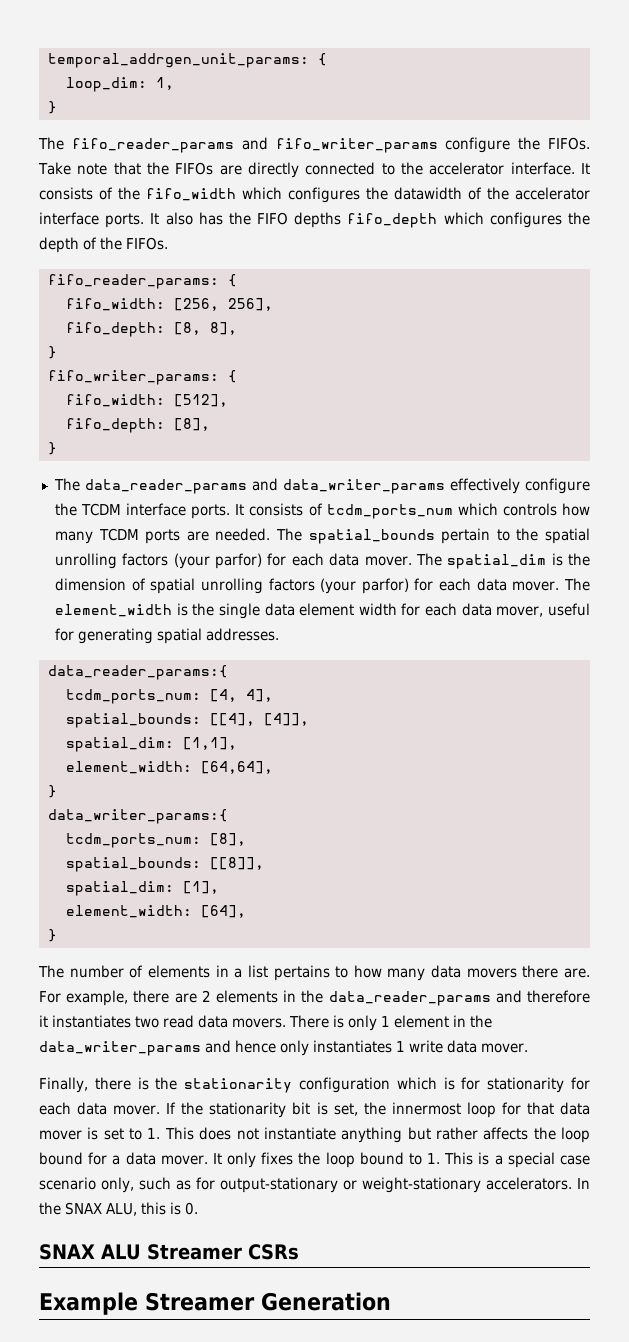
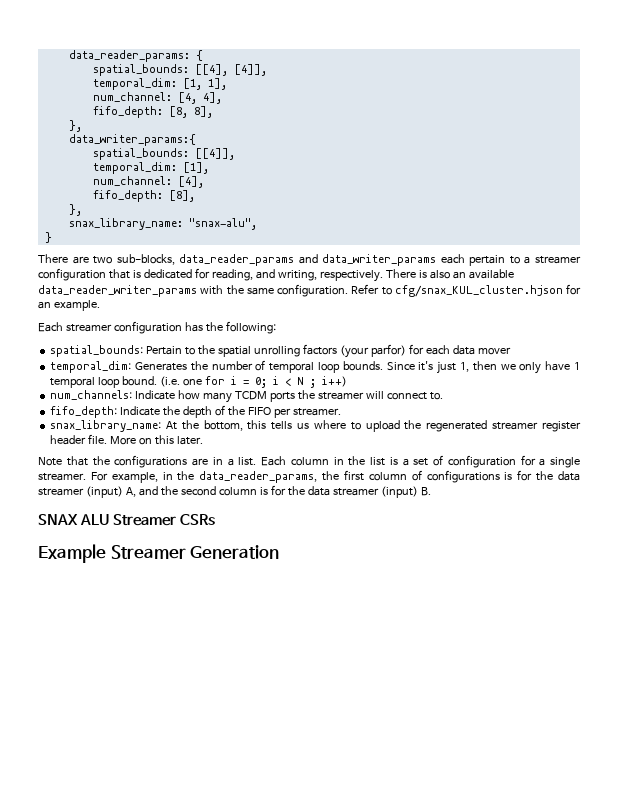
[47,53,327,68] [65,77,174,92] [47,101,57,114] [38,137,590,153] [38,162,591,178] [39,187,590,203] [39,212,590,228] [39,237,168,253] [47,274,237,289] [65,298,273,311] [65,322,237,337] [47,346,57,359] [47,370,237,385] [65,394,228,407] [65,418,210,433] [47,442,57,455] [53,478,590,494] [54,503,590,519] [54,528,491,544] temporal_addrgen_unit_params: { // loop_dim: 1, // } // The fifo_reader_params and fifo_writer_params configure the FIFOs. Take note that the FIFOs are directly connected to the accelerator interface. It consists of the fifo_width which configures the datawidth of the accelerator interface ports. It also has the FIFO depths fifo_depth which configures the depth of the FIFOs. // fifo_reader_params: { // fifo_width: [256, 256], // fifo_depth: [8, 8], // } // fifo_writer_params: { // fifo_width: [512], // fifo_depth: [8], // } // The data_reader_params and data_writer_params effectively configure the TCDM interface ports. It consists of tcdm_ports_num which controls how many TCDM ports are needed. The spatial_bounds pertain -> [68,50,203,62] [92,64,267,76] [92,78,227,90] [92,92,222,104] [92,106,213,118] [68,120,82,132] [68,134,196,146] [92,148,235,160] [92,162,209,174] [92,176,204,188] [92,190,195,202] [68,204,82,216] [68,218,257,230] [44,232,52,243] [38,254,582,266] [38,268,514,282] [38,284,581,297] [38,300,100,311] [38,321,276,334] [50,345,183,357] data_reader_params: { // spatial_bounds: [[4], [4]], // temporal_dim: [1, 1], // num_channel: [4, 4], // fifo_depth: [8, 8], // }, // data_writer_params:{ // spatial_bounds: [[4]], // temporal_dim: [1], // num_channel: [4], // fifo_depth: [8], // }, // snax_library_name: "snax-alu", // } // There are two sub-blocks, data_reader_params and data_writer_params each pertain to a streamer configuration that is dedicated for reading, and writing, respectively. There is also an available data_reader_writer_params with the same configuration. Refer to cfg/snax_KUL_cluster.hjson for an example. // Each streamer configuration has the following: // spatial_bounds: Pertain
[364,553,590,569] [54,578,590,594] [54,603,590,619] [54,628,279,644] [47,665,228,680] [65,689,273,704] [65,713,309,728] [65,737,237,752] [65,761,273,774] [47,785,57,798] [47,809,228,824] [65,833,246,848] [65,857,264,872] [65,881,219,896] [65,905,246,918] [47,929,57,942] [38,965,591,981] [39,990,590,1006] [39,1015,492,1031] [39,1040,528,1056] [39,1077,590,1093] [39,1102,591,1118] [39,1127,590,1143] [39,1152,591,1168] [39,1177,590,1193] [39,1202,198,1216] mover. The spatial_dim is the dimension of spatial unrolling factors (your parfor) for each data mover. The element_width is the single data element width for each data mover, useful for generating spatial addresses. // data_reader_params:{ // tcdm_ports_num: [4, 4], // spatial_bounds: [[4], [4]], // spatial_dim: [1,1], // element_width: [64,64], // } // data_writer_params:{ // tcdm_ports_num: [8], // spatial_bounds: [[8]], // spatial_dim: [1], // element_width: [64], // } // The number of elements in a list pertains to how many data movers there are. For example, there are 2 elements in the data_reader_params and therefore it instantiates two read data movers. There is only 1 element in the data_writer_params and hence only instantiates 1 write data mover. // Finally, there is the stationarity configuration which is for stationarity for each data mover. If the stationarity bit is set, the innermost loop for that data mover is set to 1. This does not instantiate anything but rather affects the loop bound for a data mover. It only fixes the loop bound to 1. This is a special case scenario only, such as for output-stationary or weight-stationary accelerators. In the SNAX ALU, this is 0. -> [477,347,511,355] [50,360,580,374] [50,376,347,388] [50,390,443,403] [50,405,341,418] [50,420,582,432] [50,434,203,445] [38,455,580,468] [38,470,580,483] [38,485,431,498] mover // temporal_dim: Generates the number of temporal loop bounds. Since it's just 1, then we only have 1 temporal loop bound. (i.e. one for i = 0; i < N ; i++) // num_channels: Indicate how many TCDM ports the streamer will connect to. // fifo_depth: Indicate the depth of the FIFO per streamer. // snax_library_name: At the bottom, this tells us where to upload the regenerated streamer register header file. More on this later. // Note that the configurations are in a list. Each column in the list is a set of configuration for a single streamer. For example, in the data_reader_params, the first column of configurations is for the data streamer (input) A, and the second column is for the data streamer (input) B.

